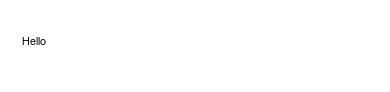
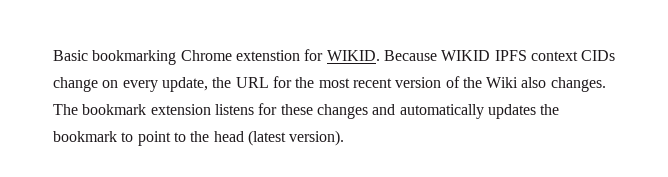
[22,37,46,45] Hello -> [53,49,616,65] [53,76,606,92] [53,103,560,119] [53,130,345,146] Basic bookmarking Chrome extenstion for WIKID. Because WIKID IPFS context CIDs change on every update, the URL for the most recent version of the Wiki also changes. The bookmark extension listens for these changes and automatically updates the bookmark to point to the head (latest version).

